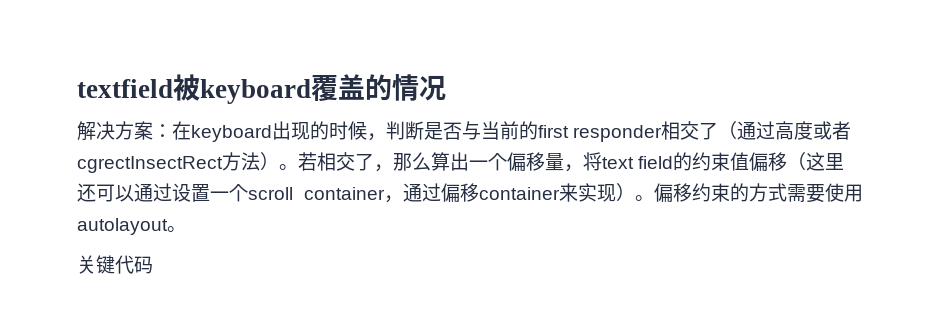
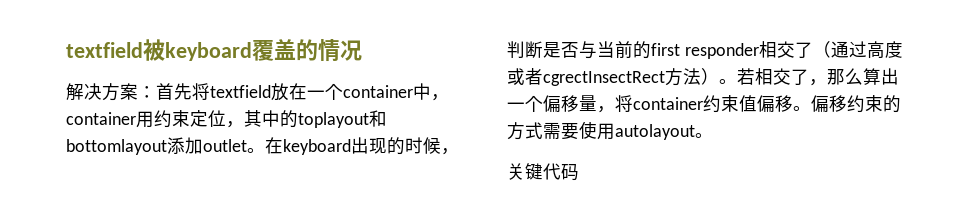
(172, 131) none -> [156,83,449,101] [66,110,387,128] [66,137,265,155] 首先将textfield放在一个container中，container用约束定位，其中的toplayout和bottomlayout添加outlet。
[602,152,845,172] [77,183,635,203] text field的约束值偏移（这里还可以通过设置一个scroll container，通过偏移container来实现） -> [633,95,793,113] container约束值偏移

